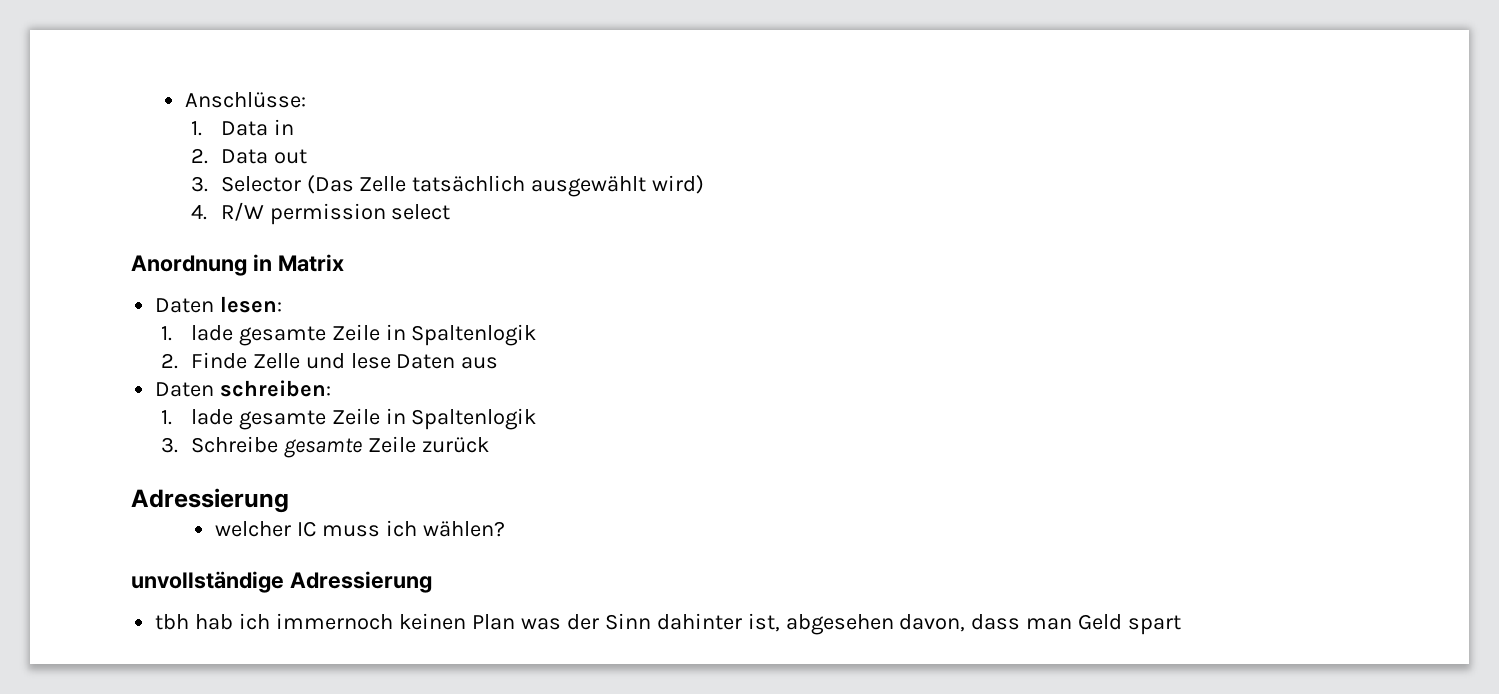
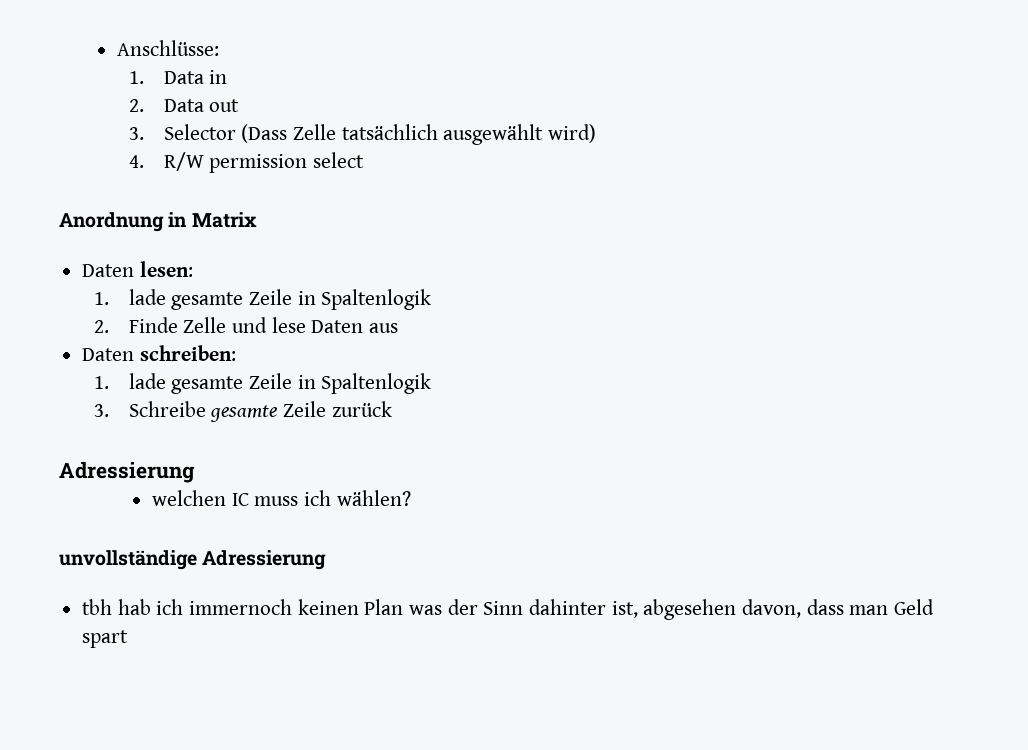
[306,175,354,194] (Das -> [241,124,288,143] (Dass
[214,521,291,537] welcher -> [151,490,226,506] welchen

